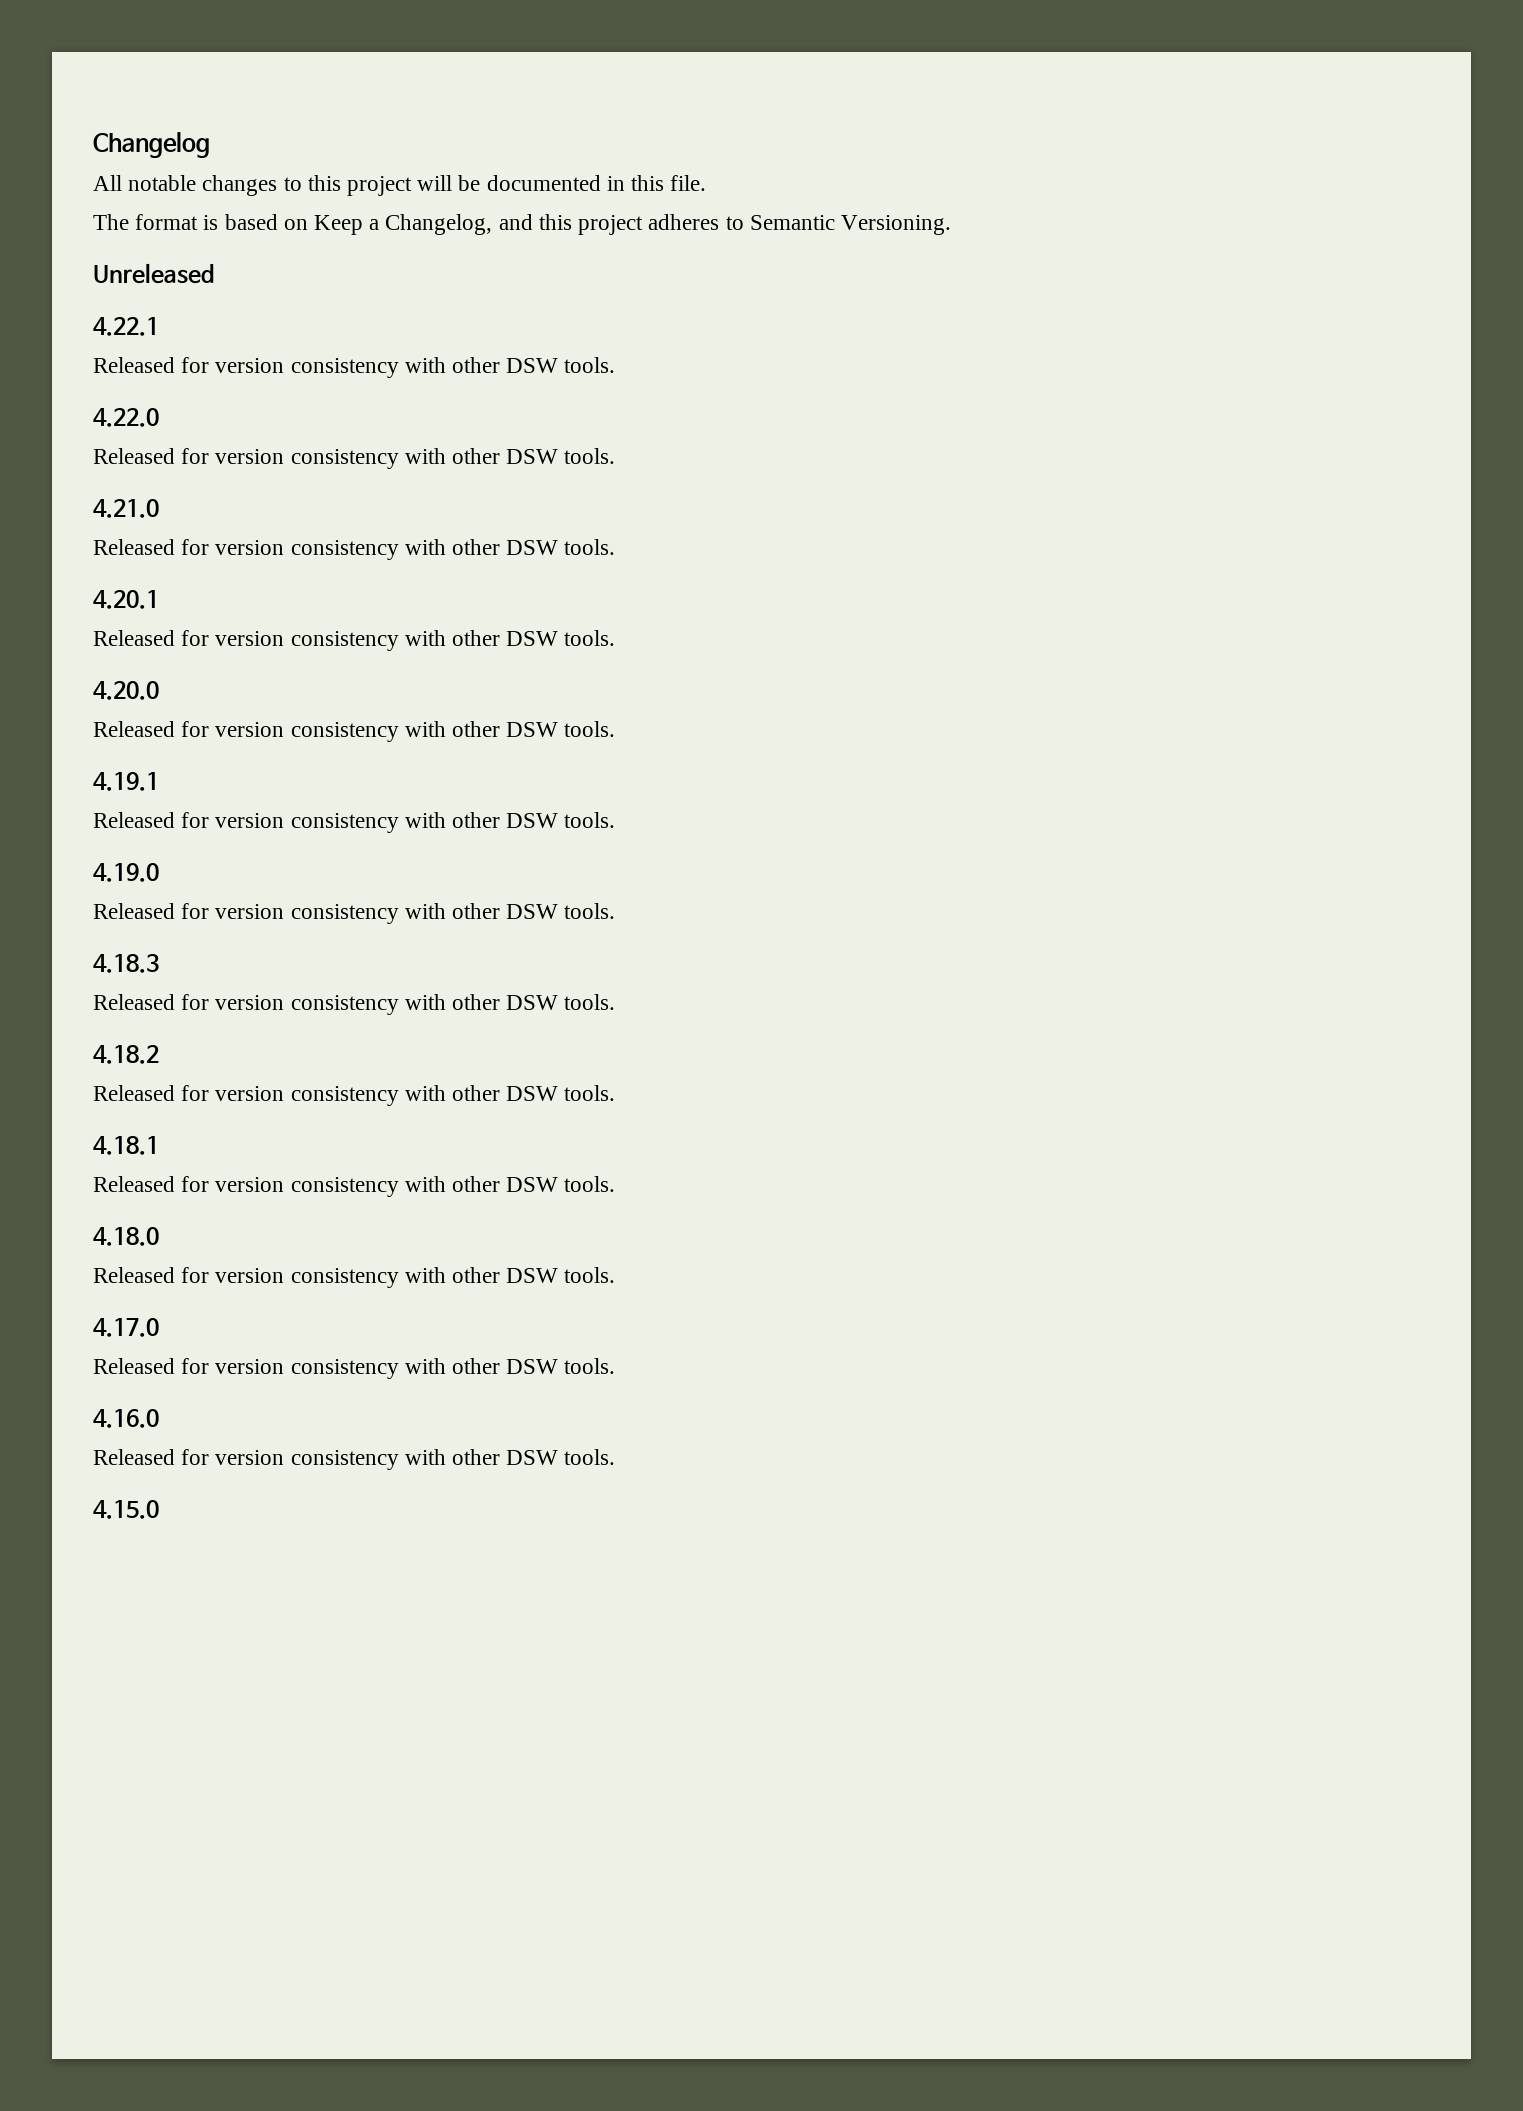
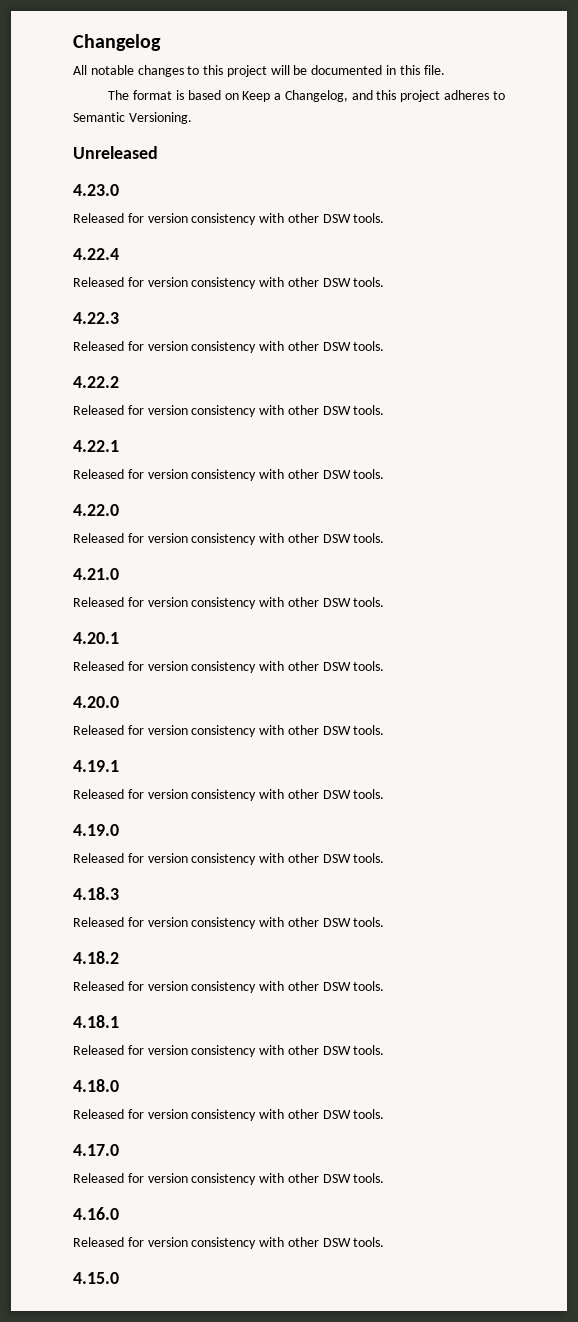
(215, 273) none -> [73,184,119,196] [73,213,385,225] [73,248,119,260] [73,277,385,289] [73,312,119,324] [73,341,385,353] [73,376,119,388] [73,405,385,417] // 4.23.0 // Released for version consistency with other DSW tools. // 4.22.4 // Released for version consistency with other DSW tools. // 4.22.3 // Released for version consistency with other DSW tools. // 4.22.2 // Released for version consistency with other DSW tools.

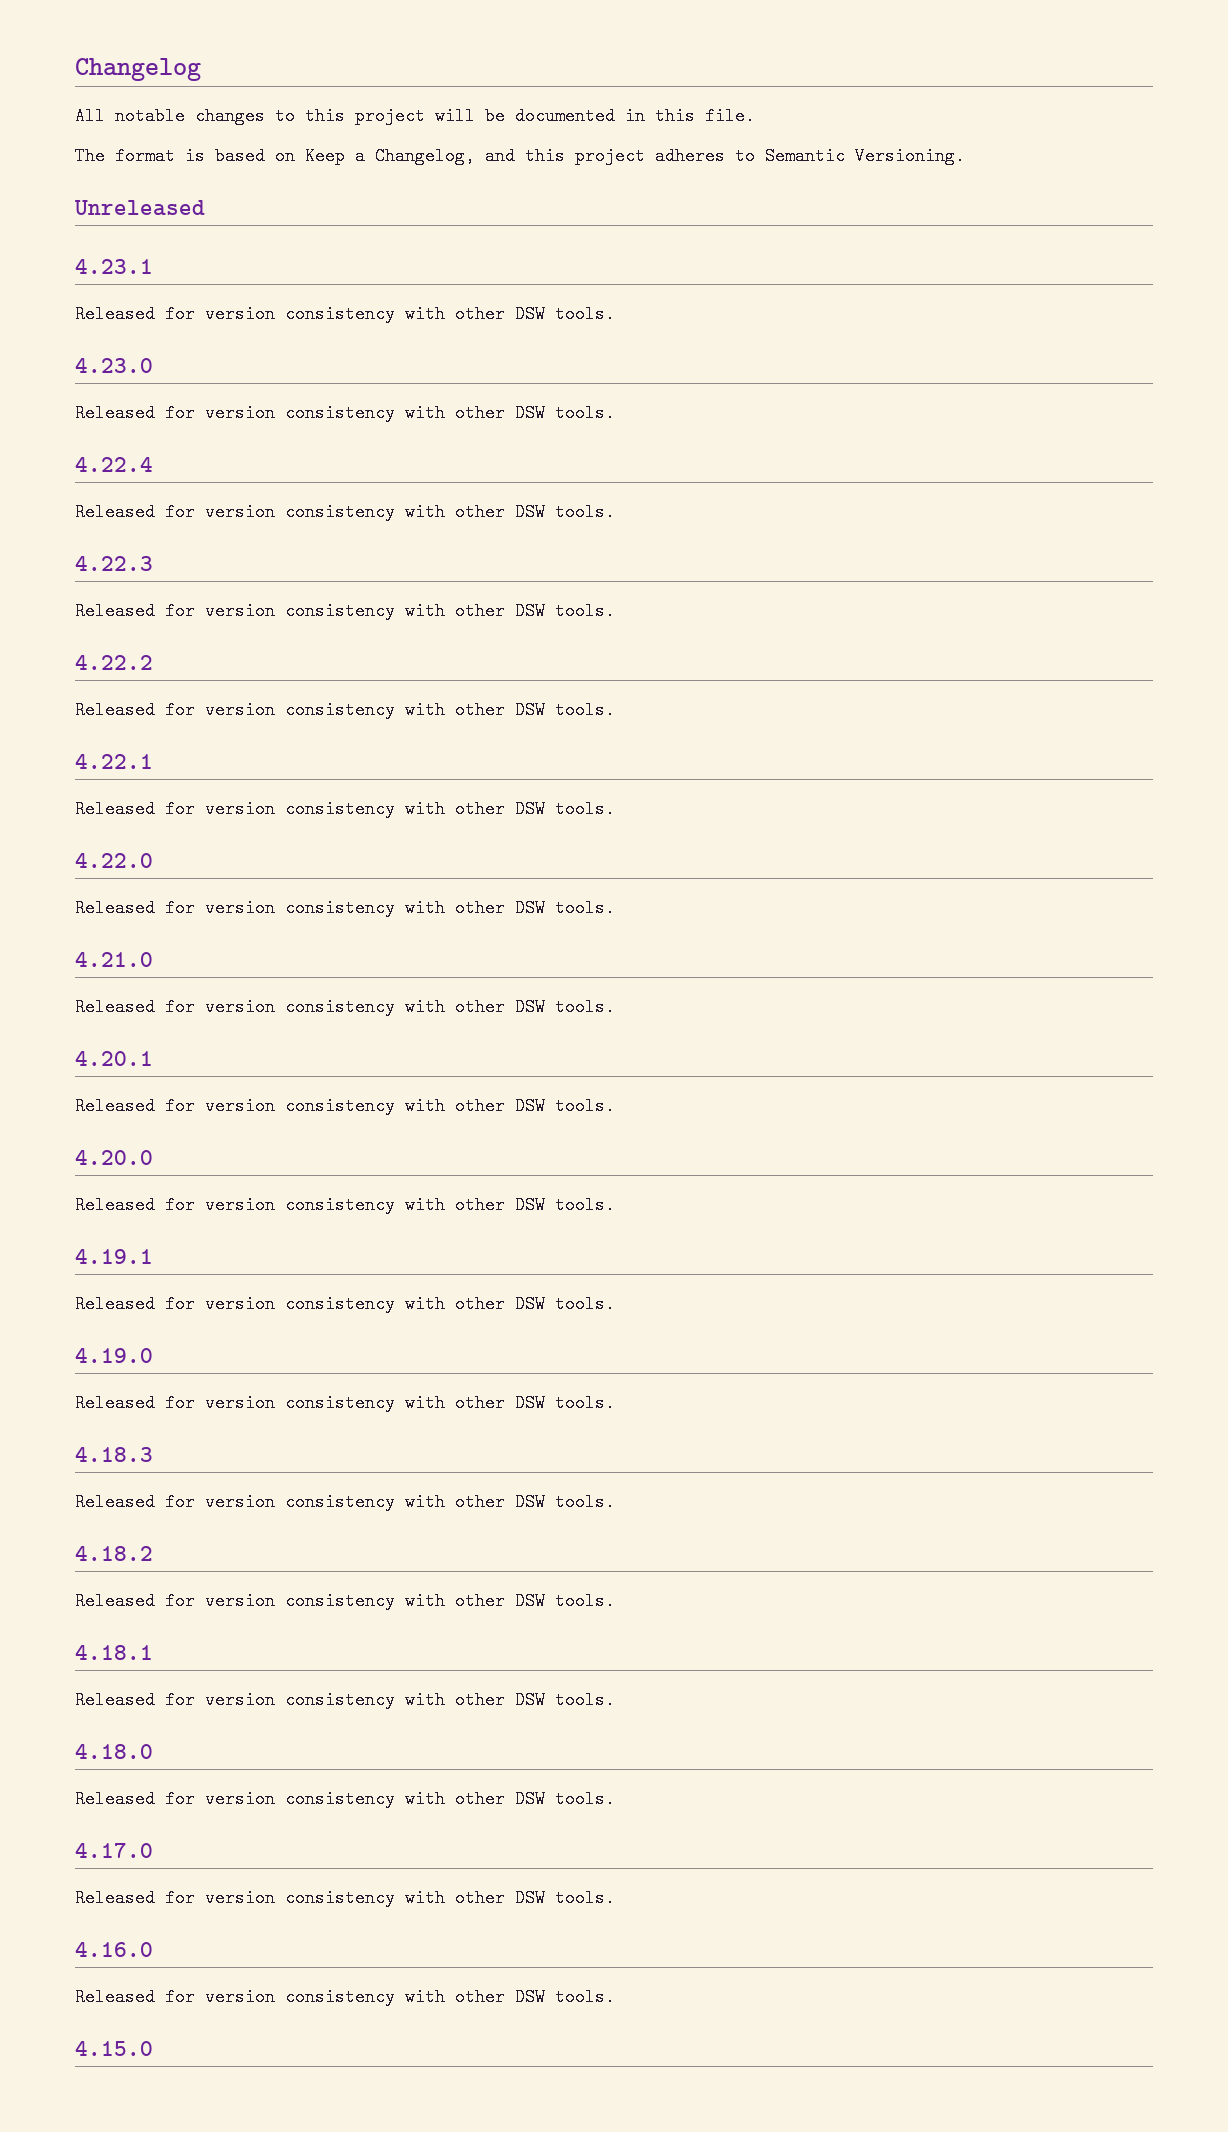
(158, 152) none -> [75,259,153,274] [75,305,615,323] // 4.23.1 // Released for version consistency with other DSW tools.

